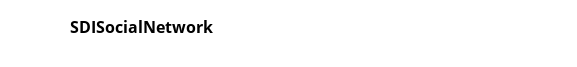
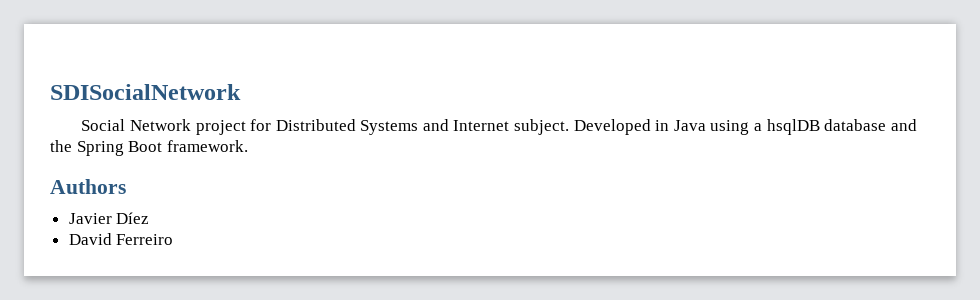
(213, 26) none -> [81,119,917,135] [50,140,248,156] [50,179,126,194] [68,212,150,224] [68,233,174,245] // Social Network project for Distributed Systems and Internet subject. Developed in Java using a hsqlDB database and the Spring Boot framework. // Authors // Javier Díez // David Ferreiro

